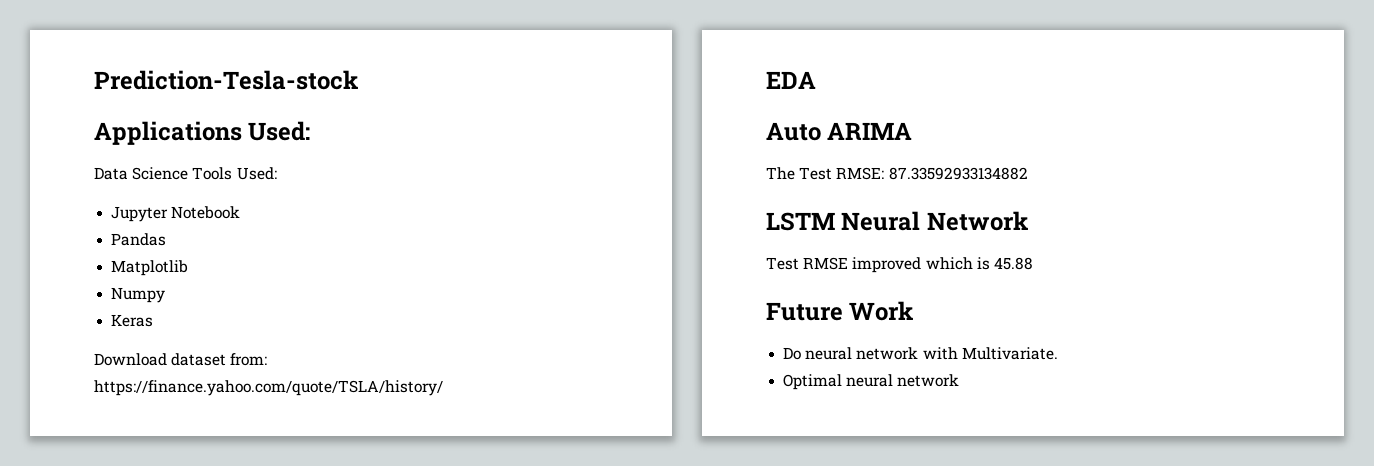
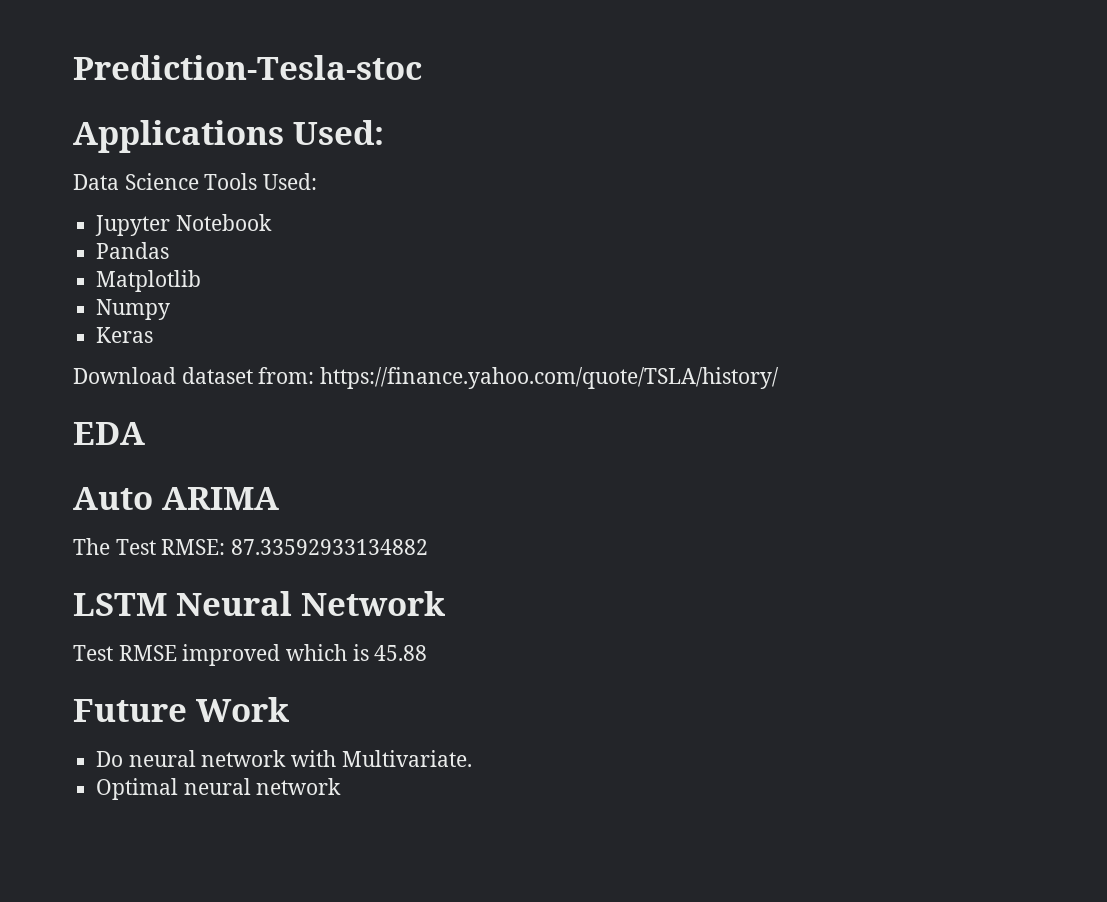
[94,70,358,90] Prediction-Tesla-stock -> [73,55,422,80] Prediction-Tesla-stoc

